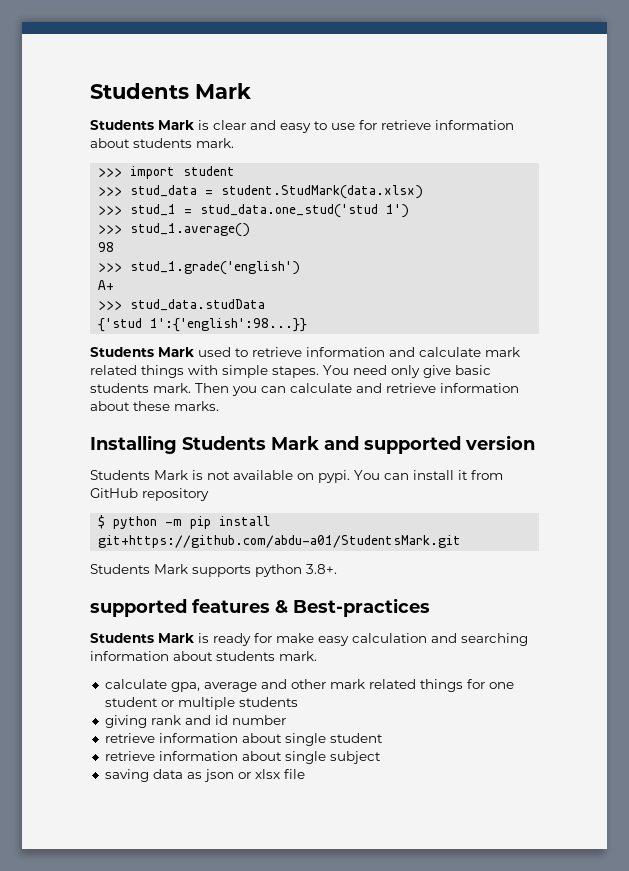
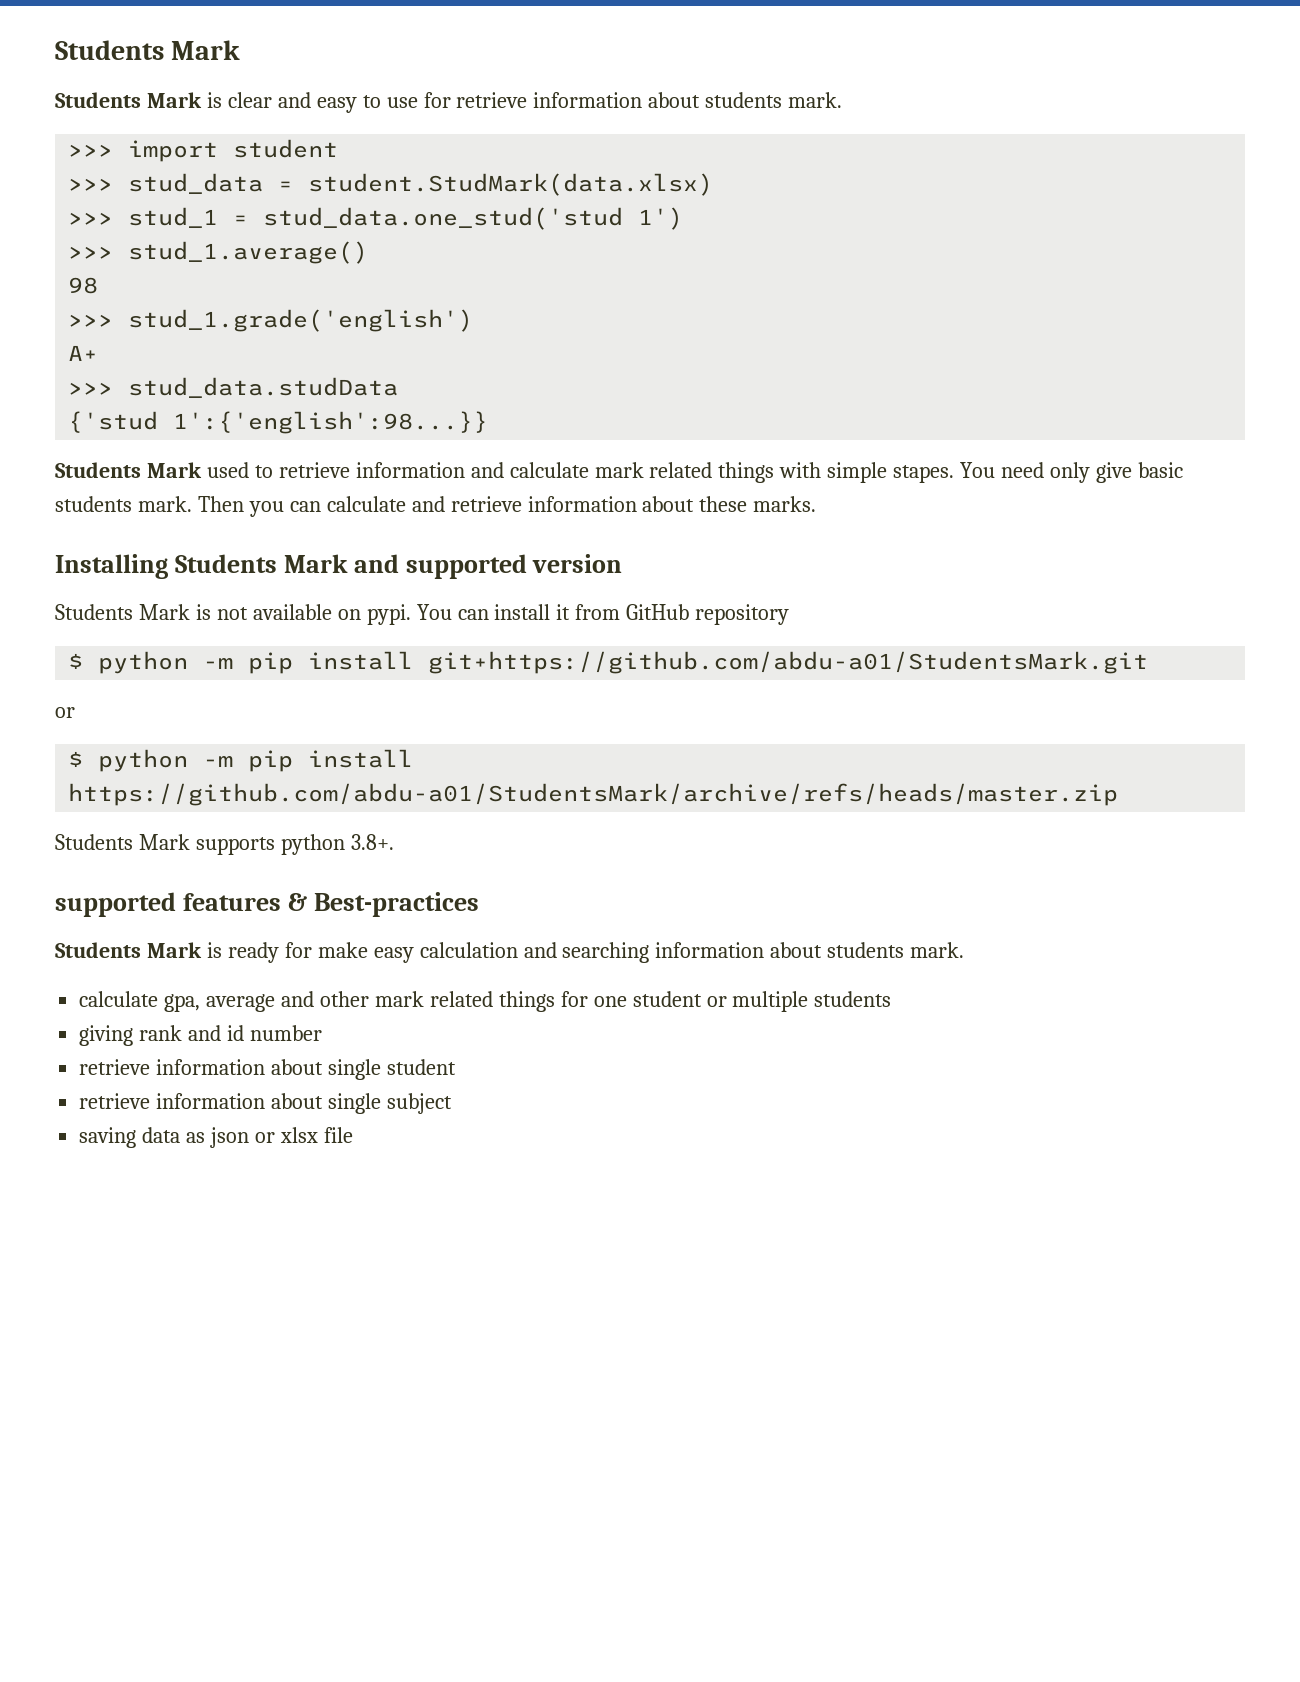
(462, 541) none -> [55,707,75,718] [68,749,414,772] [68,783,1119,806] // or // $ python -m pip install https://github.com/abdu-a01/StudentsMark/archive/refs/heads/master.zip

